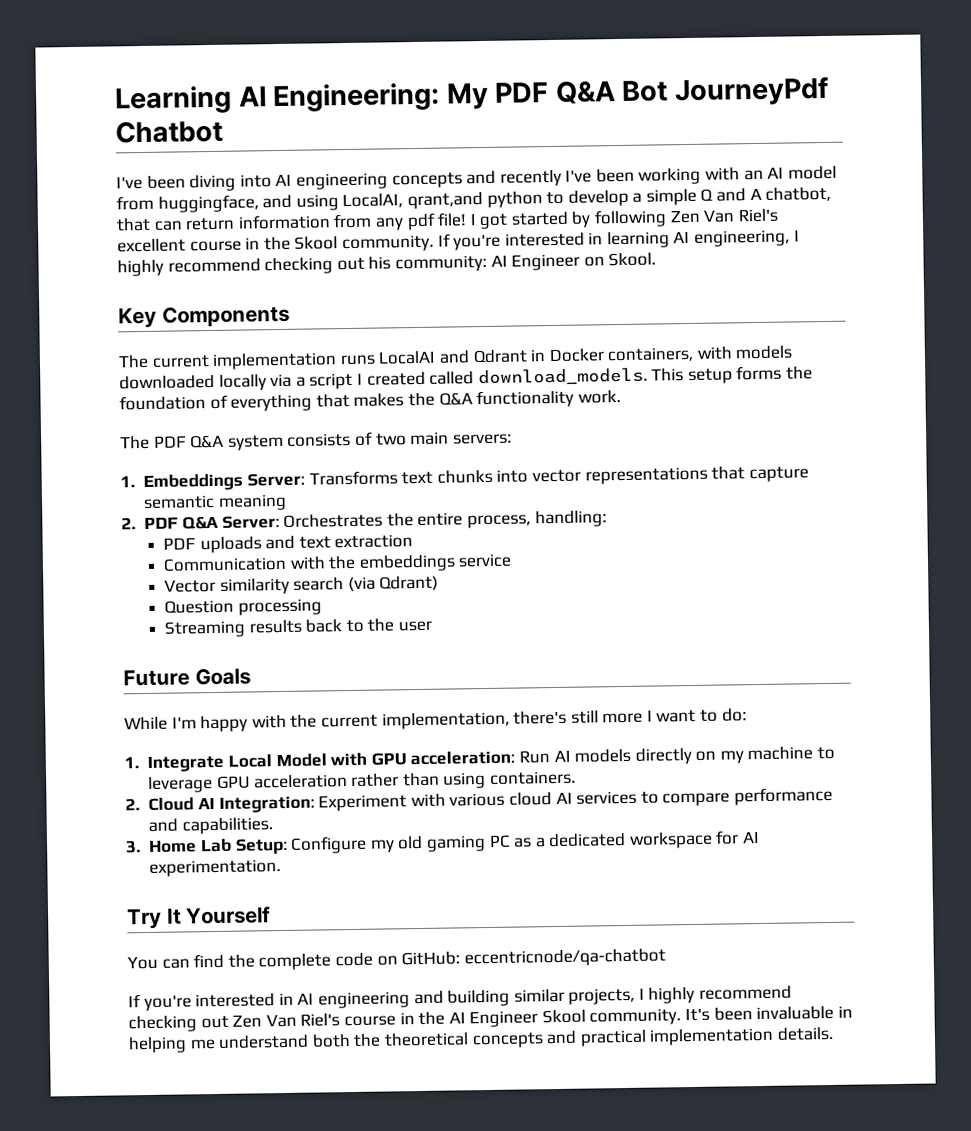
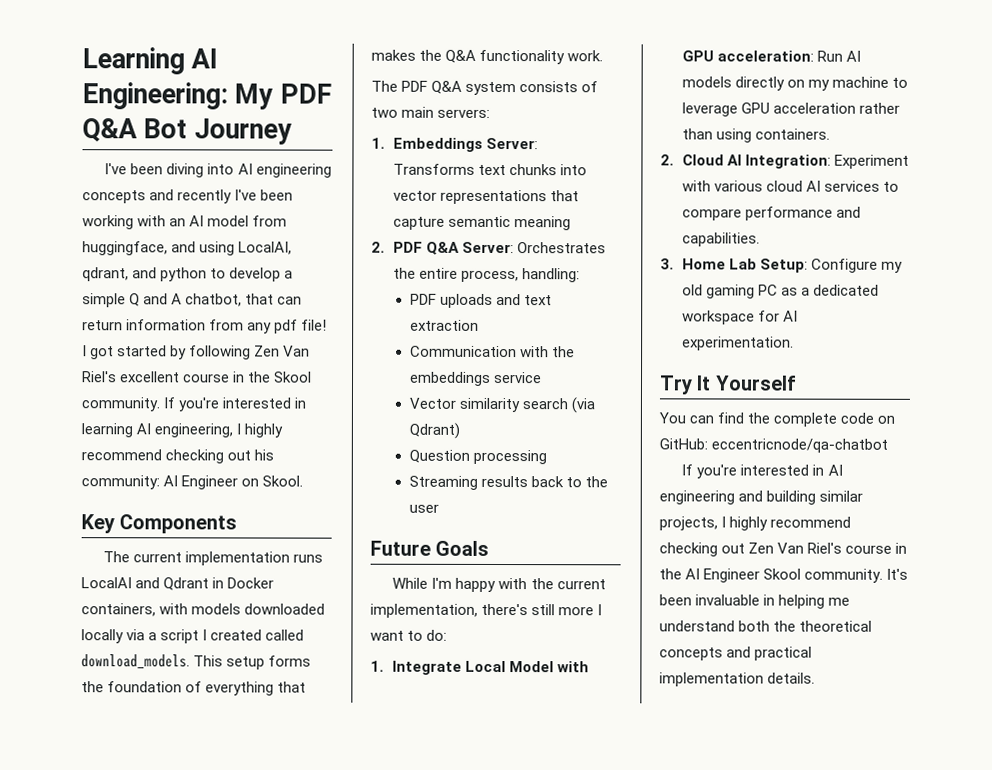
[673,76,829,107] [115,119,223,144] JourneyPdf Chatbot -> [193,118,292,145] Journey
[406,192,483,210] qrant,and -> [82,267,158,282] qdrant, and

